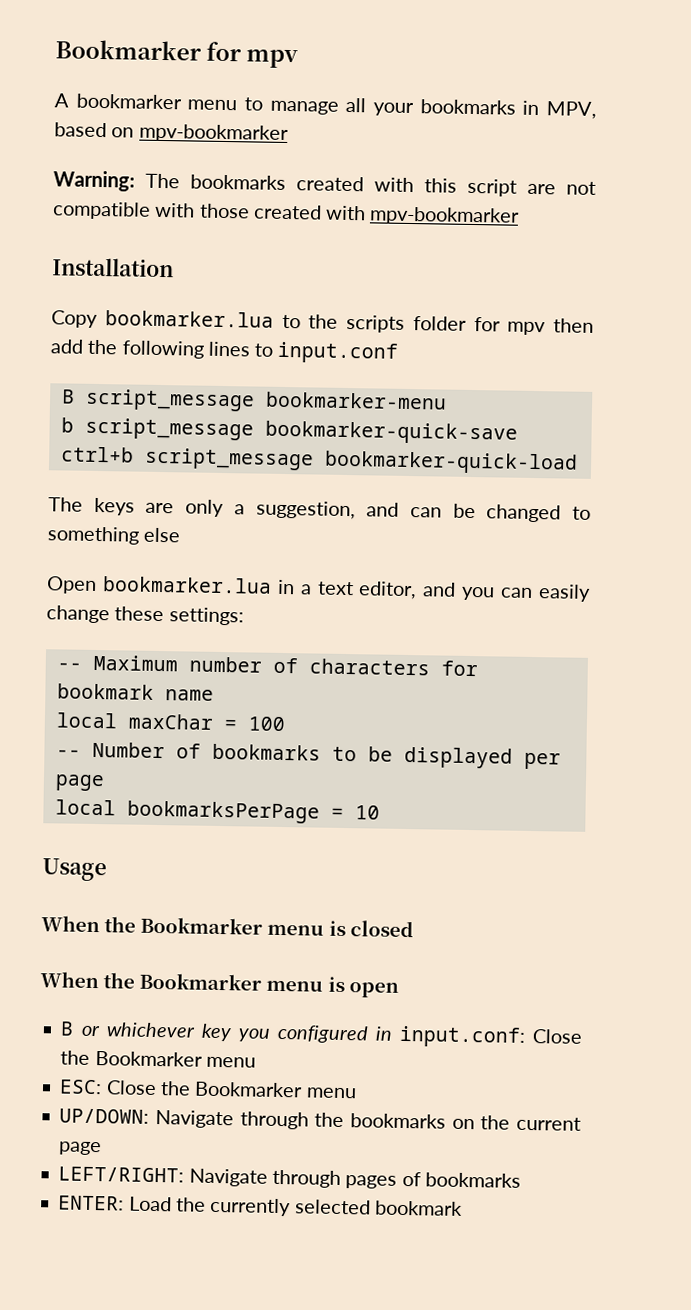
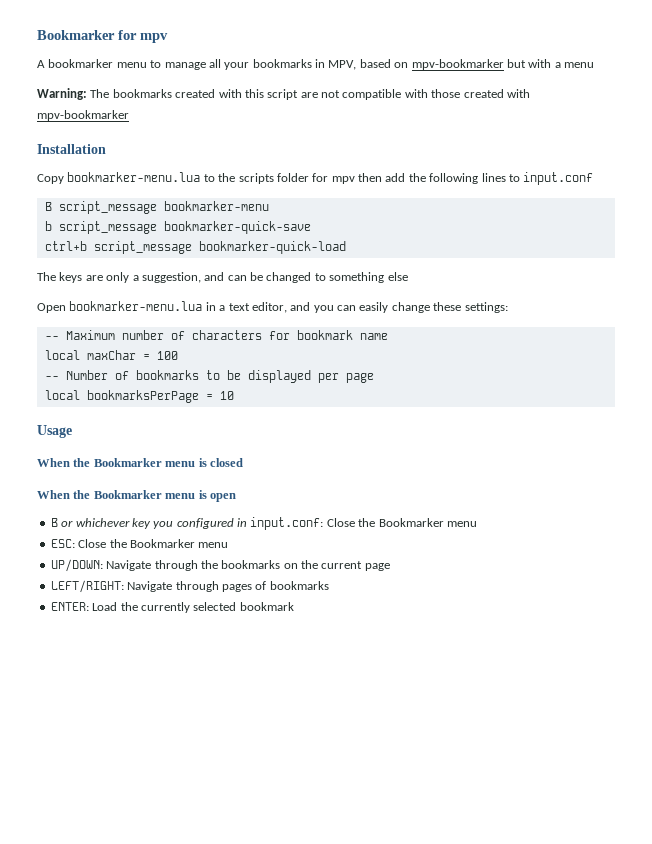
(289, 133) none -> [506,59,594,68] but with a menu
[104,310,274,328] bookmarker.lua -> [67,172,201,182] bookmarker-menu.lua
[101,576,272,594] bookmarker.lua -> [69,301,203,311] bookmarker-menu.lua

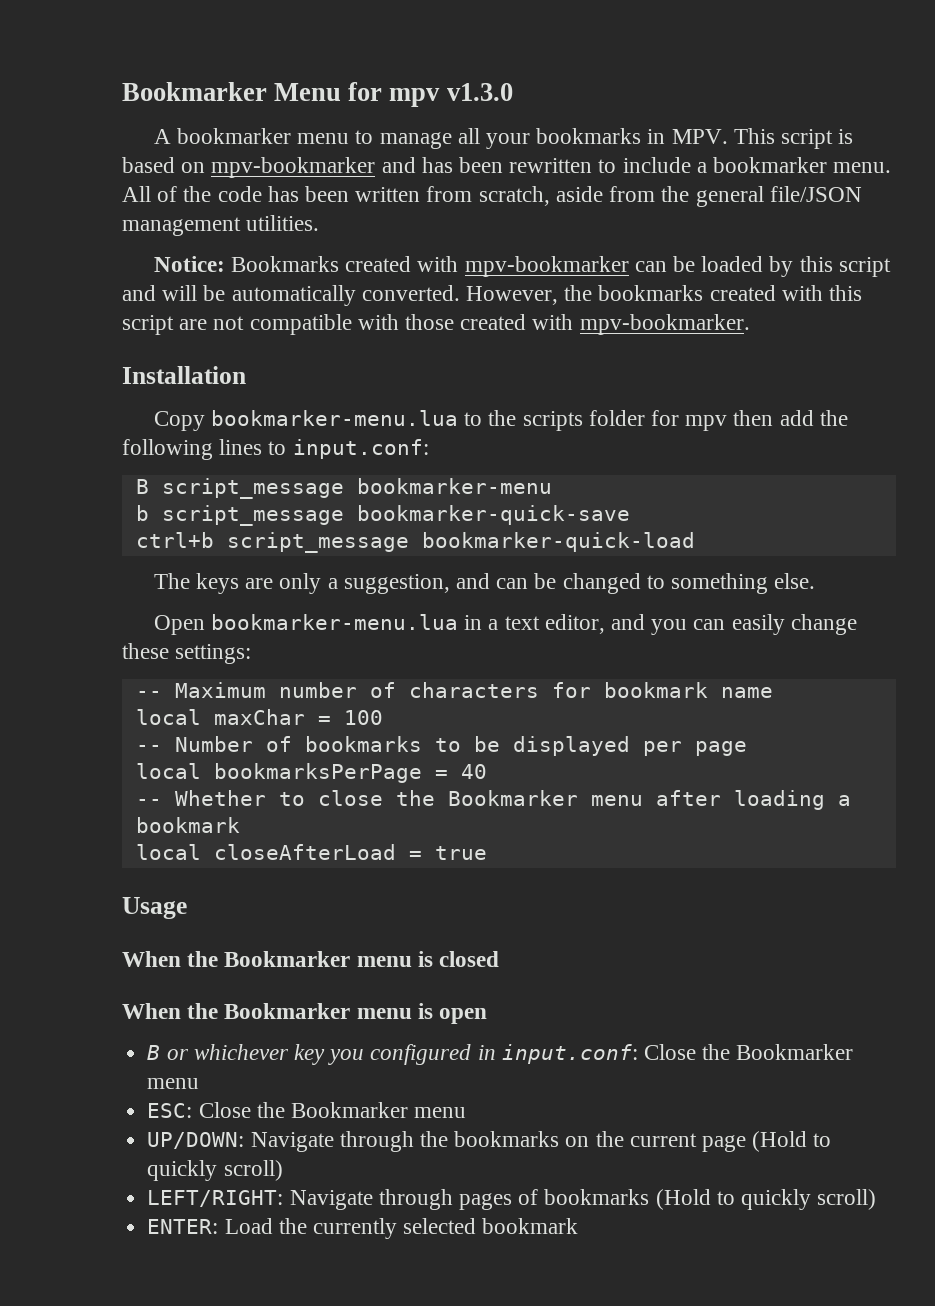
[37,30,168,43] Bookmarker for mpv -> [122,82,513,107] Bookmarker Menu for mpv v1.3.0
[328,59,594,70] [37,88,110,100] MPV, based on mpv-bookmarker but with a menu // Warning: The -> [671,128,854,149] [122,157,892,178] [122,186,862,207] [122,215,320,236] [153,256,891,277] [122,285,593,306] MPV. This script is based on mpv-bookmarker and has been rewritten to include a bookmarker menu. All of the code has been written from scratch, aside from the general file/JSON management utilities. // Notice: Bookmarks created with mpv-bookmarker can be loaded by this script and will be automatically converted. However, the
[37,110,129,121] mpv-bookmarker -> [579,314,750,335] mpv-bookmarker.
[523,172,594,185] input.conf -> [292,439,429,459] input.conf:
[387,272,408,281] else -> [774,573,816,589] else.
[219,391,234,400] 10 -> [460,764,487,779] [135,790,851,810] [135,817,240,833] [135,844,487,860] 40 // -- Whether to close the Bookmarker menu after loading a bookmark // local closeAfterLoad = true
(390, 567) none -> [752,1131,832,1152] [147,1160,283,1181] (Hold to quickly scroll)
(329, 585) none -> [655,1189,877,1210] (Hold to quickly scroll)

